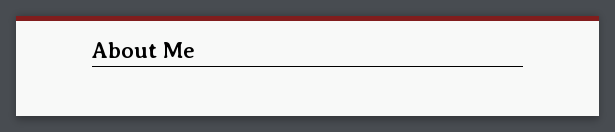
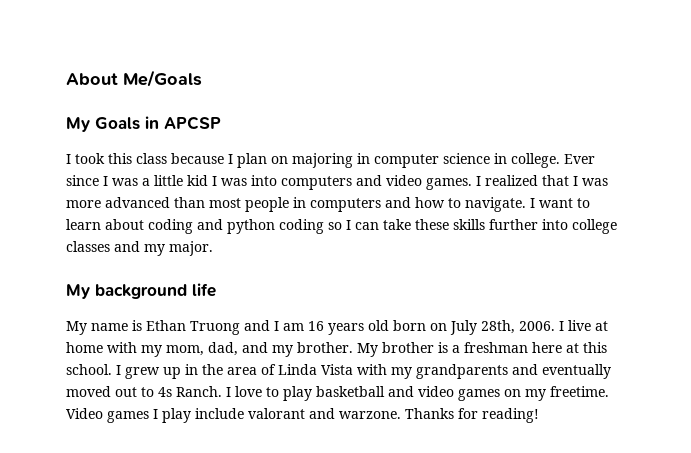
[163,42,195,58] Me -> [123,70,202,87] [66,116,221,132] [66,153,595,168] [66,175,608,190] [66,197,590,212] [66,219,617,234] [66,241,213,256] [66,283,216,299] [66,320,608,335] [66,342,607,357] [66,364,611,379] [66,386,609,401] [66,408,539,423] Me/Goals // My Goals in APCSP // I took this class because I plan on majoring in computer science in college. Ever since I was a little kid I was into computers and video games. I realized that I was more advanced than most people in computers and how to navigate. I want to learn about coding and python coding so I can take these skills further into college classes and my major. // My background life // My name is Ethan Truong and I am 16 years old born on July 28th, 2006. I live at home with my mom, dad, and my brother. My brother is a freshman here at this school. I grew up in the area of Linda Vista with my grandparents and eventually moved out to 4s Ranch. I love to play basketball and video games on my freetime. Video games I play include valorant and warzone. Thanks for reading!

